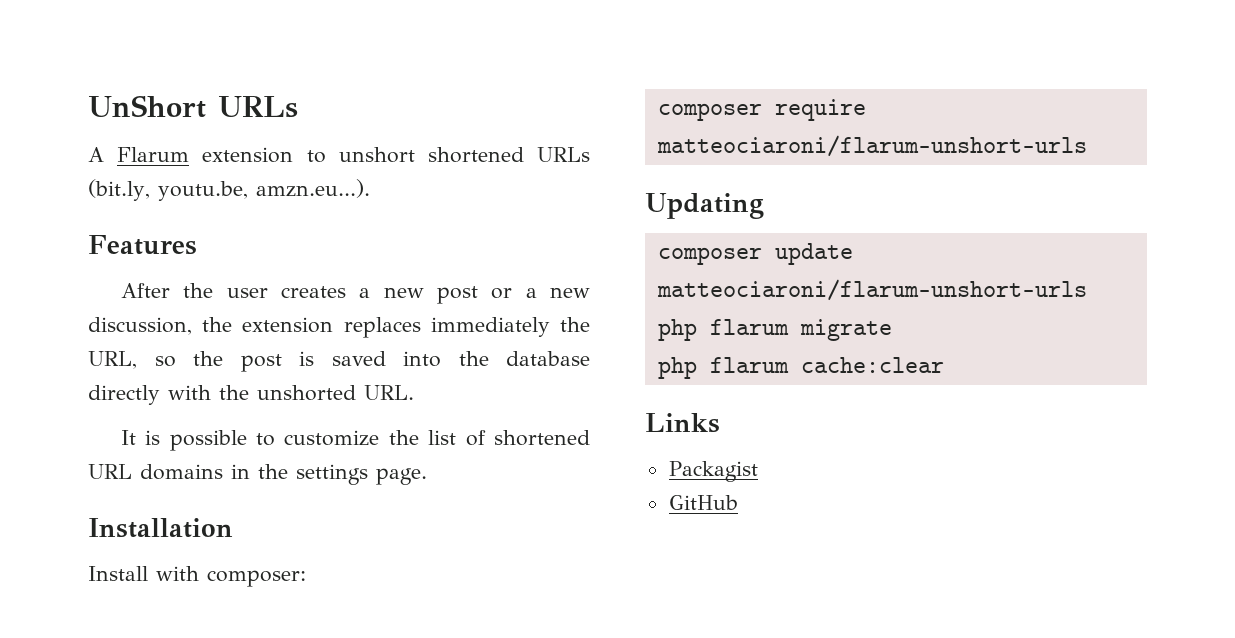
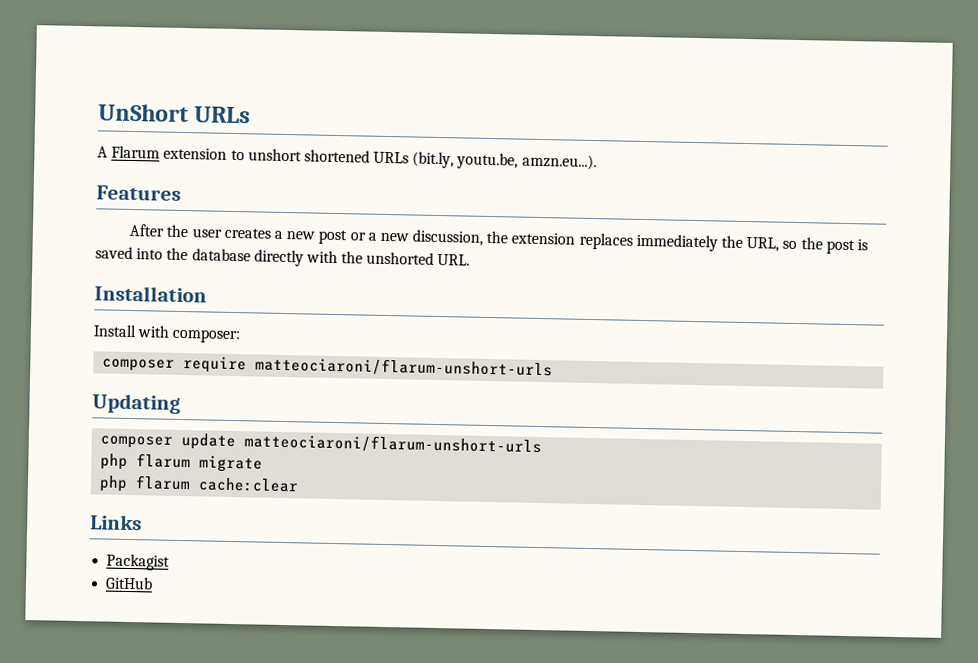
[120,430,590,451] [88,464,427,485] // It is possible to customize the list of shortened URL domains in the settings page. -> (471, 259) none

